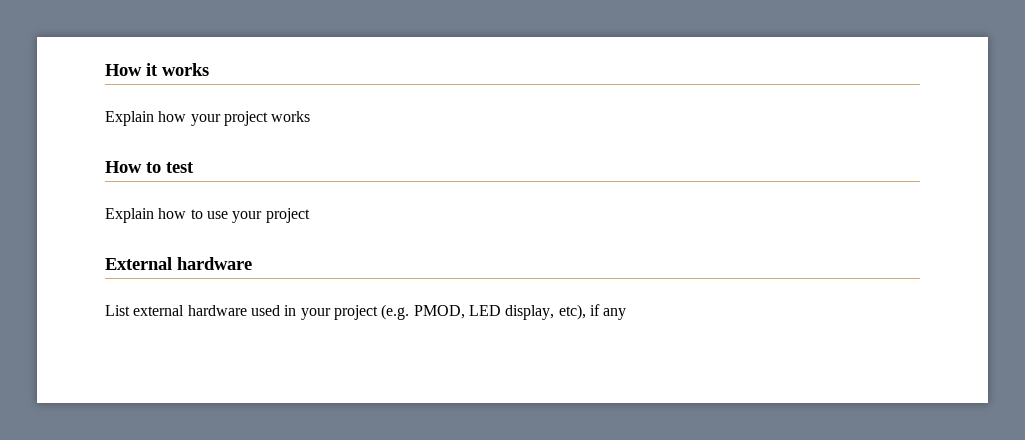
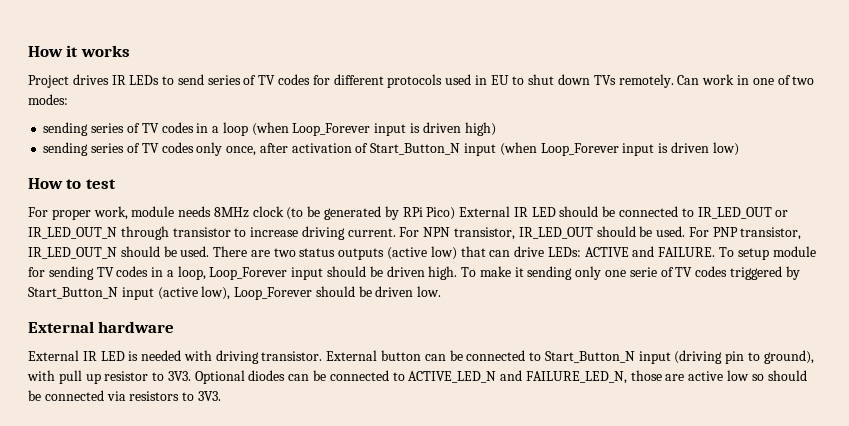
[105,111,311,126] [105,161,194,173] [105,208,310,223] [105,257,252,270] [105,304,627,320] Explain how your project works // How to test // Explain how to use your project // External hardware // List external hardware used in your project (e.g. PMOD, LED display, etc), if any -> [28,74,815,88] [28,94,68,105] [43,122,496,136] [43,142,739,156] [28,178,116,189] [28,206,789,220] [28,226,802,240] [28,246,816,260] [28,266,800,280] [28,286,442,300] [28,321,175,333] [28,350,814,364] [27,370,807,384] [28,390,221,401] Project drives IR LEDs to send series of TV codes for different protocols used in EU to shut down TVs remotely. Can work in one of two modes: // sending series of TV codes in a loop (when Loop_Forever input is driven high) // sending series of TV codes only once, after activation of Start_Button_N input (when Loop_Forever input is driven low) // How to test // For proper work, module needs 8MHz clock (to be generated by RPi Pico) External IR LED should be connected to IR_LED_OUT or IR_LED_OUT_N through transistor to increase driving current. For NPN transistor, IR_LED_OUT should be used. For PNP transistor, IR_LED_OUT_N should be used. There are two status outputs (active low) that can drive LEDs: ACTIVE and FAILURE. To setup module for sending TV codes in a loop, Loop_Forever input should be driven high. To make it sending only one serie of TV codes triggered by Start_Button_N input (active low), Loop_Forever should be driven low. // External hardware // External IR LED is needed with driving transistor. External button can be connected to Start_Button_N input (driving pin to ground), with pull up resistor to 3V3. Optional diodes can be connected to ACTIVE_LED_N and FAILURE_LED_N, those are active low so should be connected via resistors to 3V3.

